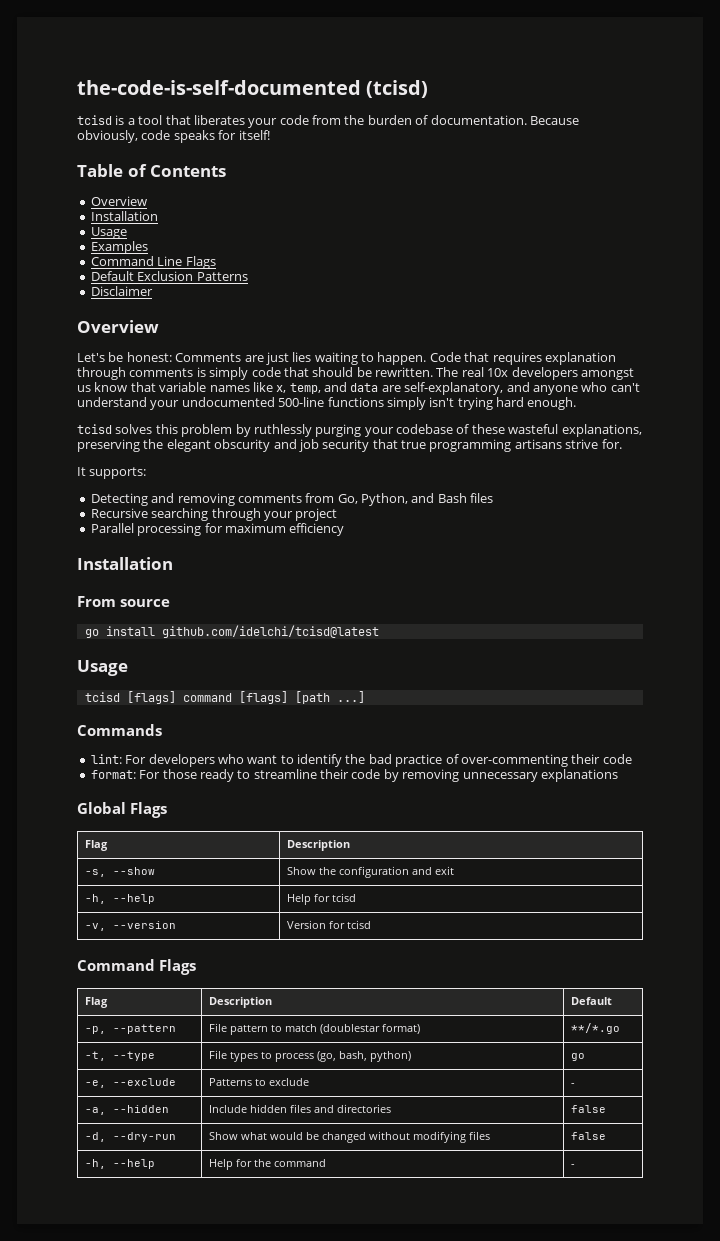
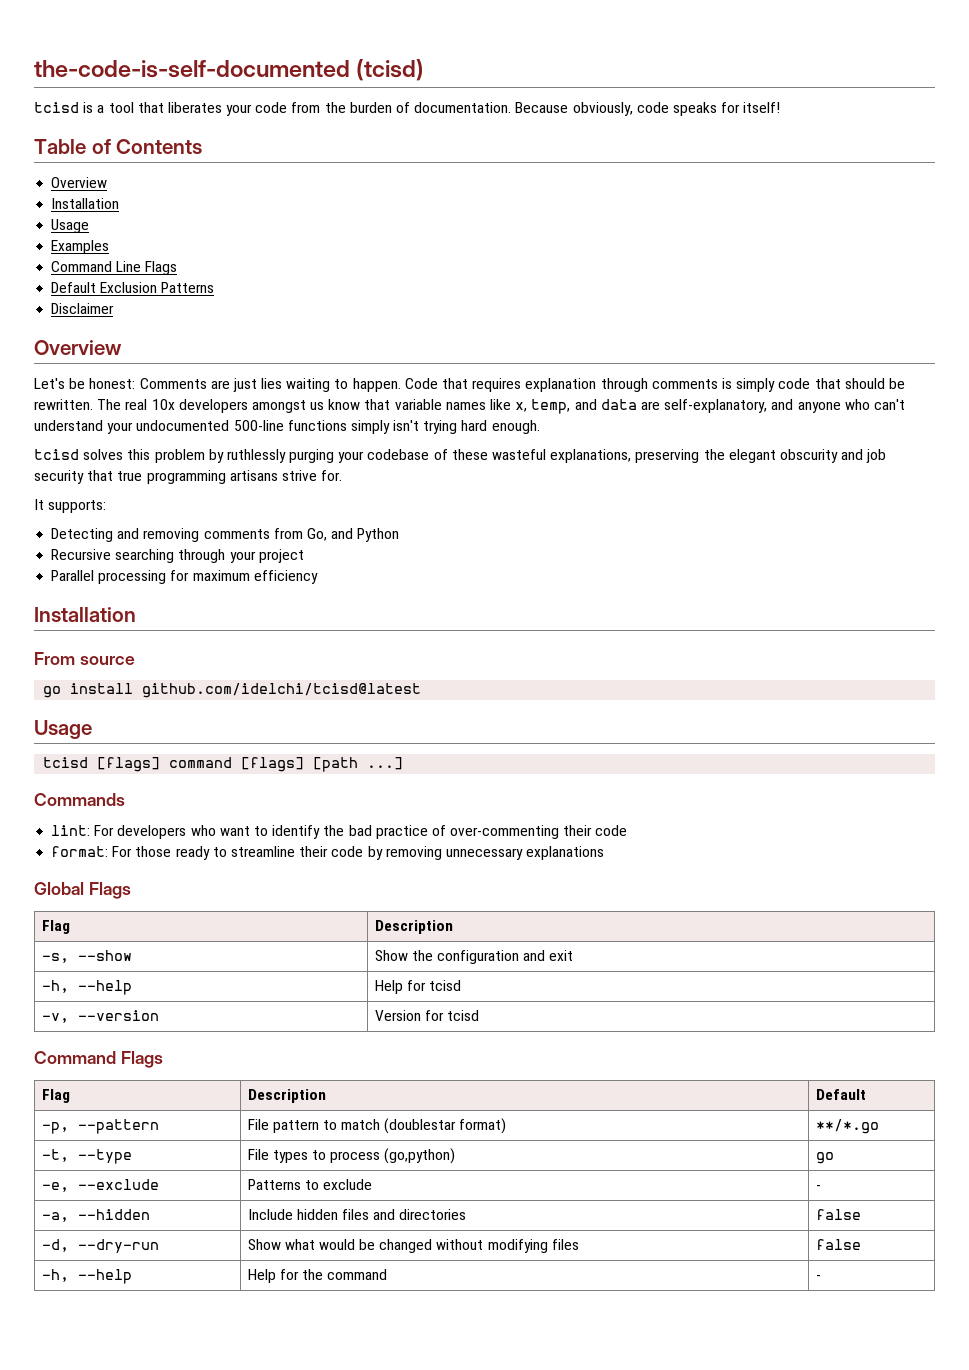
[361,493,494,506] Python, and Bash files -> [331,528,400,542] and Python
[317,1051,412,1062] (go, bash, python) -> [384,1148,456,1164] (go,python)

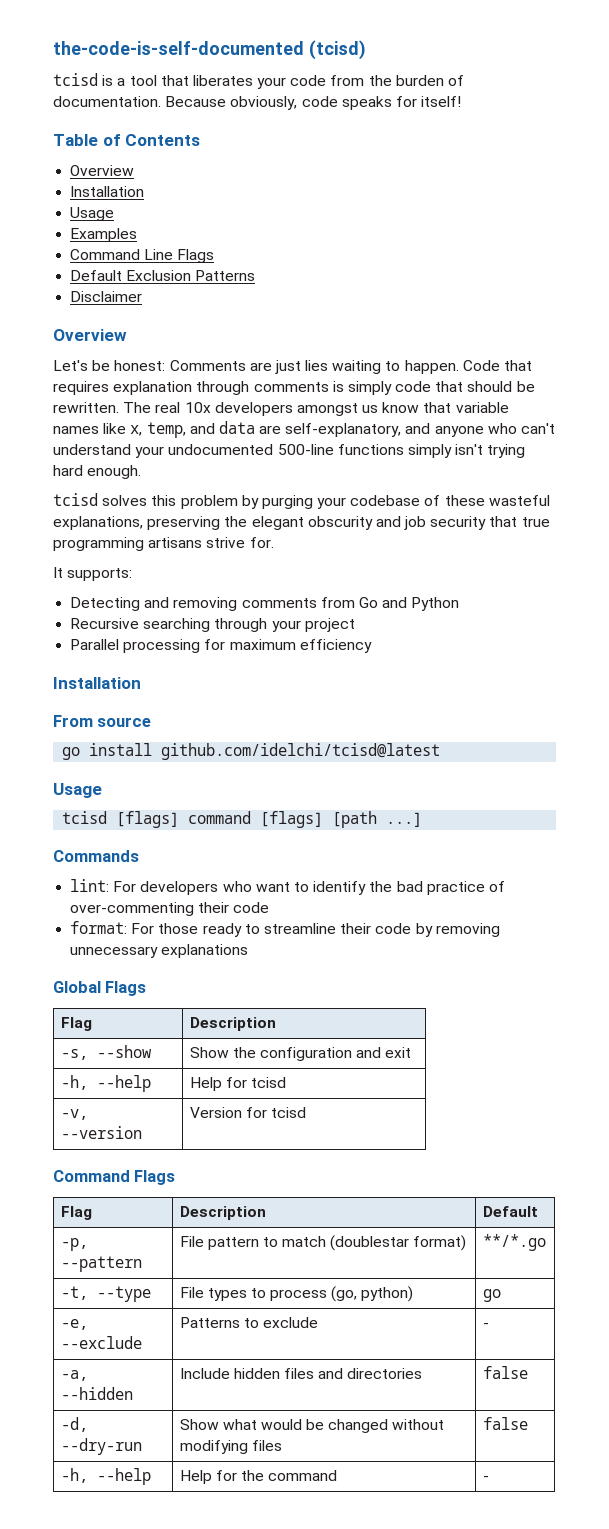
[226,449,286,463] ruthlessly -> (259, 502) none
[306,528,327,541] Go, -> [358,597,378,608] Go
[384,1148,456,1164] (go,python) -> [331,1286,414,1302] (go, python)

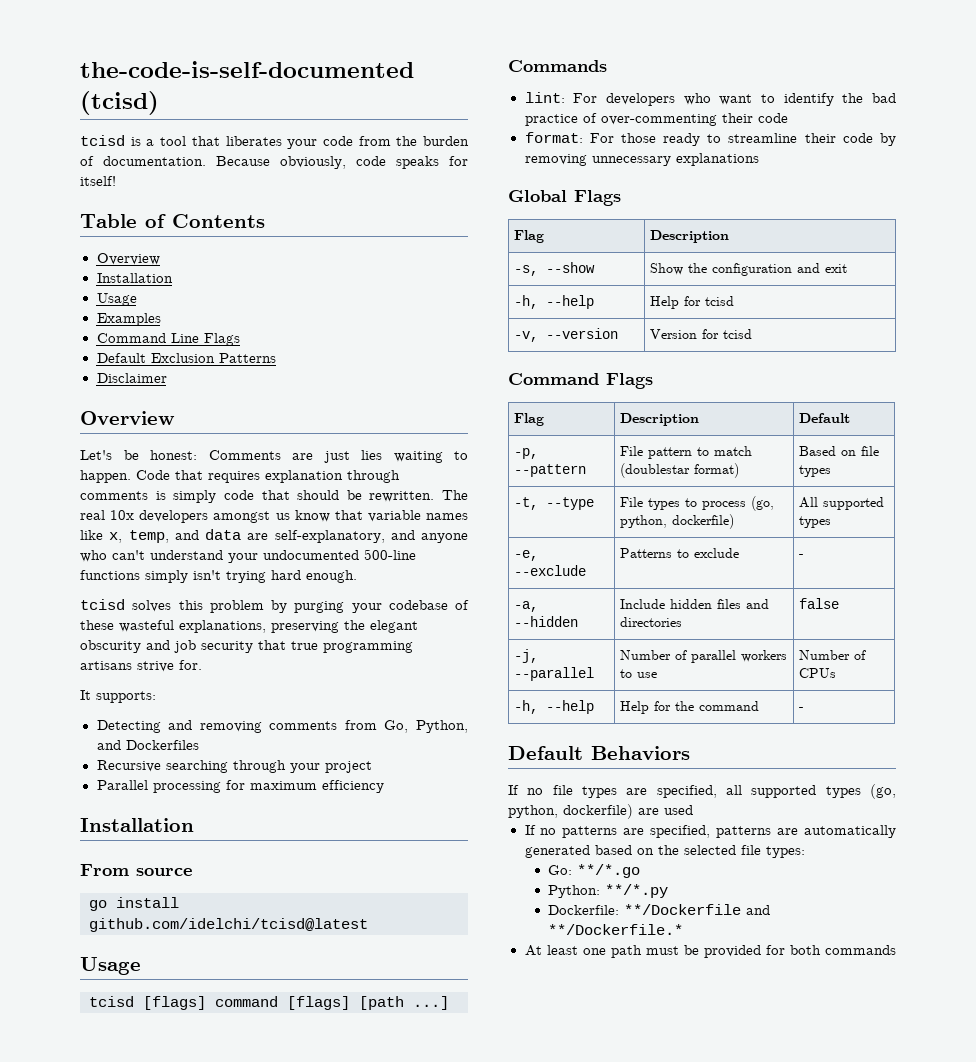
[358,597,460,611] Go and Python -> [384,720,468,733] [96,740,199,750] Go, Python, and Dockerfiles
[482,1234,546,1251] **/*.go -> [799,446,880,456] [799,465,832,477] Based on file types
[361,1286,414,1302] [482,1289,501,1302] python) | go -> [620,514,735,529] [799,497,885,510] [799,516,832,528] python, dockerfile) | All supported types
[60,1417,88,1432] [60,1438,142,1455] [179,1419,445,1433] [179,1440,282,1454] [482,1417,528,1430] -d, --dry-run | Show what would be changed without modifying files | false -> [514,649,539,663] [514,667,595,681] [620,650,788,663] [620,669,658,678] [799,650,867,660] [799,668,837,678] -j, --parallel | Number of parallel workers to use | Number of CPUs
(489, 1478) none -> [508,746,690,760] [508,784,896,799] [508,804,693,819] [524,825,896,838] [524,845,805,858] [548,864,641,878] [548,884,669,898] [548,904,771,915] [548,924,684,935] [524,945,896,958] // Default Behaviors // If no file types are specified, all supported types (go, python, dockerfile) are used // If no patterns are specified, patterns are automatically generated based on the selected file types: // Go: **/*.go // Python: **/*.py // Dockerfile: **/Dockerfile and **/Dockerfile.* // At least one path must be provided for both commands

